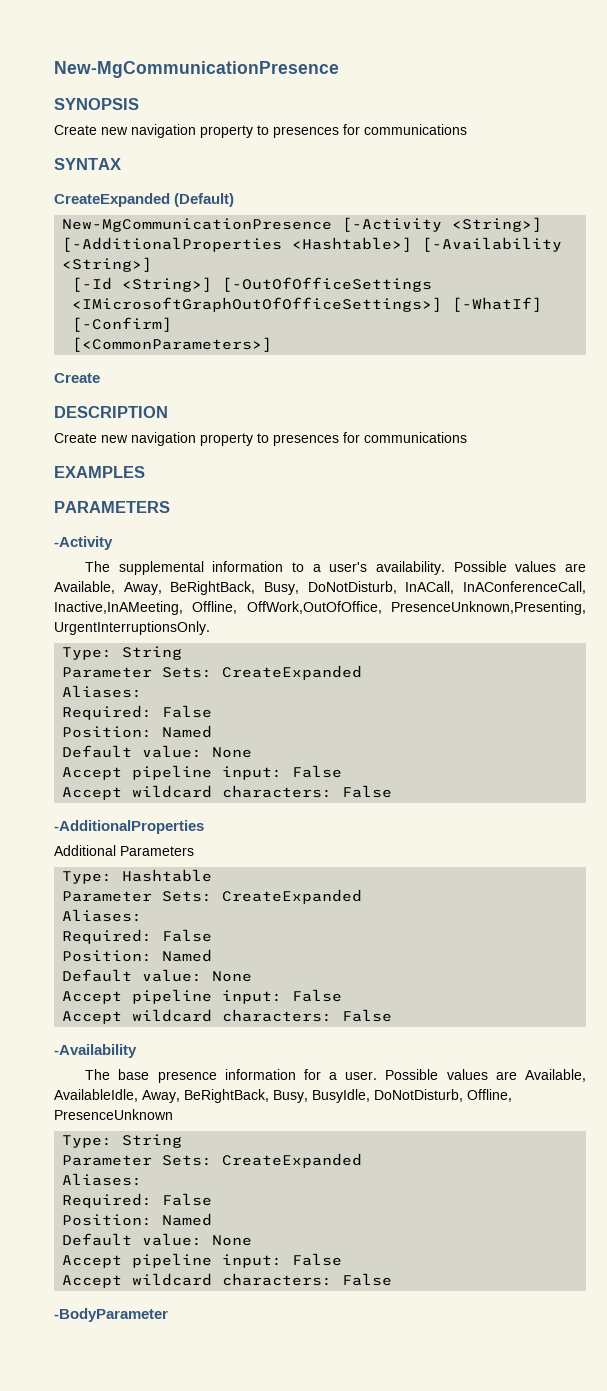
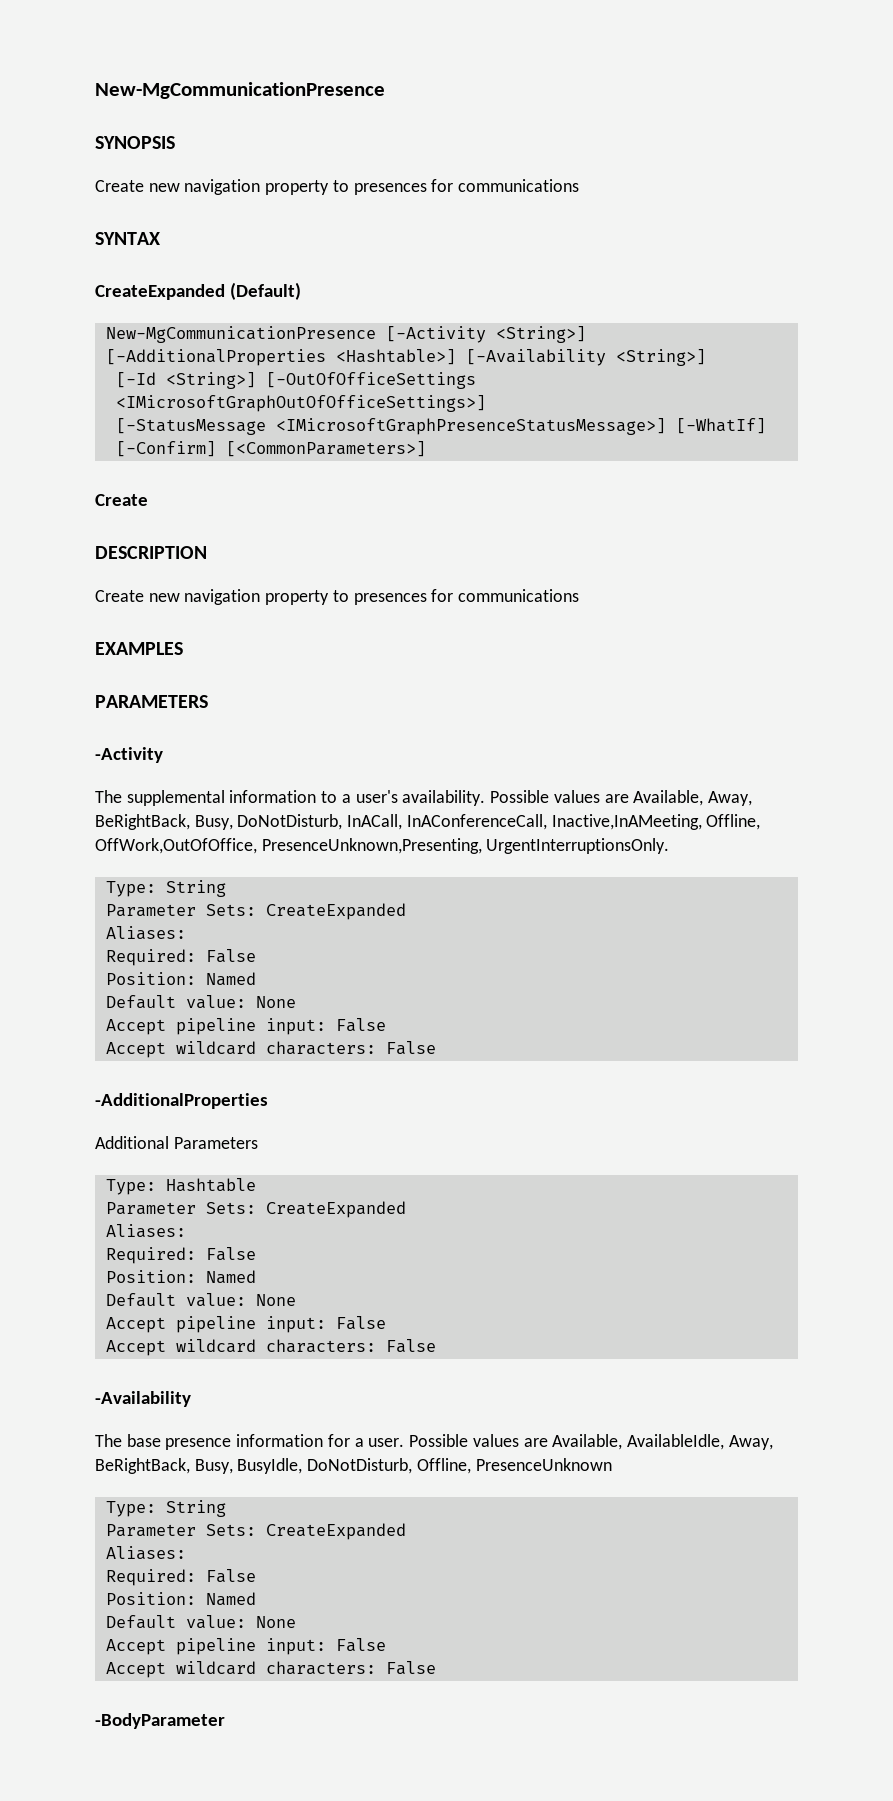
(443, 304) none -> [115,418,666,435] // [-StatusMessage <IMicrosoftGraphPresenceStatusMessage>]
(173, 324) // -> (216, 449) none

